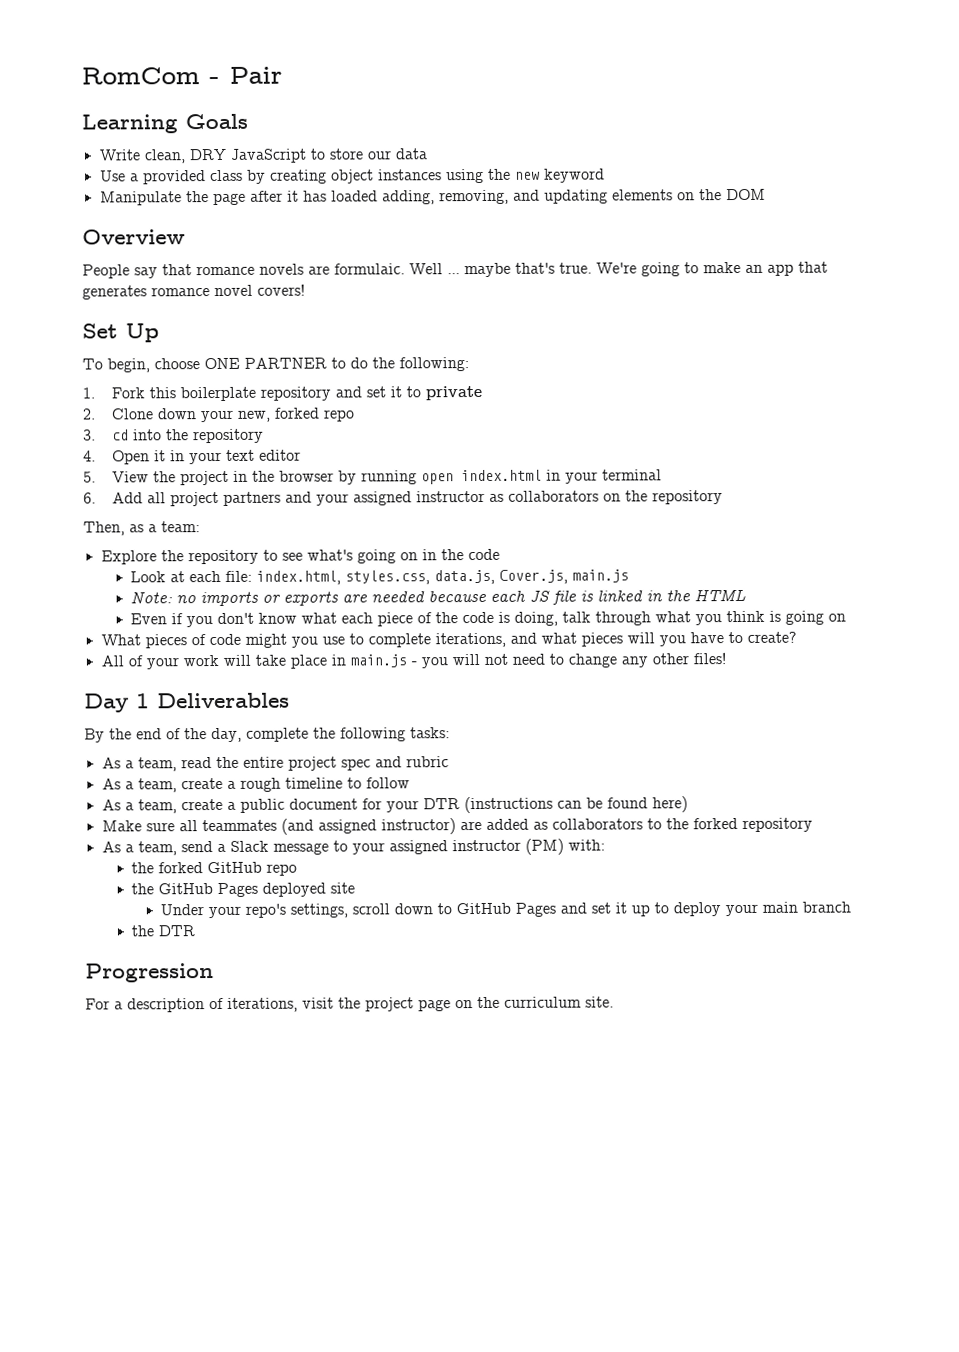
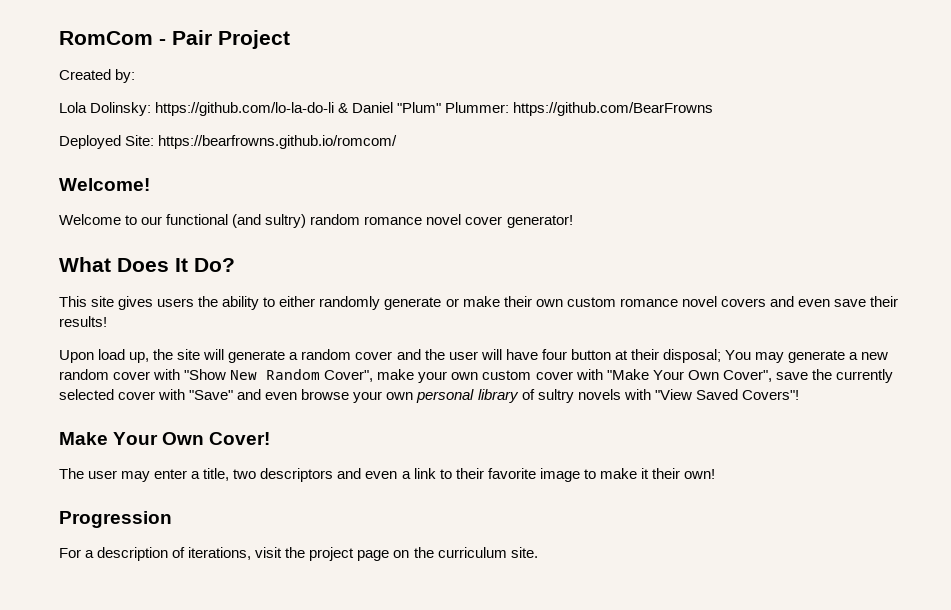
[81,113,248,134] [98,148,428,164] [99,168,605,185] [99,188,766,206] [82,229,185,245] [82,261,828,279] [82,283,305,300] [82,323,159,343] [82,357,469,373] [82,385,483,402] [82,407,356,423] [83,428,265,444] [83,449,302,465] [83,469,663,486] [83,490,724,507] [83,521,200,536] [100,548,500,565] [129,569,629,585] [129,588,746,607] [129,610,846,628] [100,631,797,649] [100,652,726,670] [84,692,290,713] [84,727,450,743] [101,756,449,772] [101,777,410,793] [101,796,688,814] [101,817,813,835] [101,838,605,856] [130,861,297,876] [130,882,355,898] [160,901,852,919] [130,925,195,937] // Learning Goals // Write clean, DRY JavaScript to store our data // Use a provided class by creating object instances using the new keyword // Manipulate the page after it has loaded adding, removing, and updating elements on the DOM // Overview // People say that romance novels are formulaic. Well ... maybe that's true. We're going to make an app that generates romance novel covers! // Set Up // To begin, choose ONE PARTNER to do the following: // 1. Fork this boilerplate repository and set it to private // 2. Clone down your new, forked repo // 3. cd into the repository // 4. Open it in your text editor // 5. View the project in the browser by running open index.html in your terminal // 6. Add all project partners and your assigned instructor as collaborators on the repository // Then, as a team: // Explore the repository to see what's going on in the code // Look at each file: index.html, styles.css, data.js, Cover.js, main.js // Note: no imports or exports are needed because each JS file is linked in the HTML // Even if you don't know what each piece of the code is doing, talk through what you think is going on // What pieces of code might you use to complete iterations, and what pieces will you have to create? // All of your work will take place in main.js - you will not need to change any other files! // Day 1 Deliverables // By the end of the day, complete the following tasks: // As a team, read the entire project spec and rubric // As a team, create a rough timeline to follow // As a team, create a public document for your DTR (instructions can be found here) // Make sure all teammates (and assigned instructor) are added as collaborators to the forked repository // As a team, send a Slack message to your assigned instructor (PM) with: // the forked GitHub repo // the GitHub Pages deployed site // Under your repo's settings, scroll down to GitHub Pages and set it up to deploy your main branch // the DTR -> [218,30,290,49] [59,69,136,83] [59,102,714,116] [59,135,398,149] [59,178,150,191] [59,214,573,228] [59,257,235,272] [59,296,899,310] [59,316,107,327] [59,349,889,363] [59,369,893,383] [59,389,799,403] [59,432,271,445] [59,468,715,482] Project // Created by: // Lola Dolinsky: https://github.com/lo-la-do-li & Daniel "Plum" Plummer: https://github.com/BearFrowns // Deployed Site: https://bearfrowns.github.io/romcom/ // Welcome! // Welcome to our functional (and sultry) random romance novel cover generator! // What Does It Do? // This site gives users the ability to either randomly generate or make their own custom romance novel covers and even save their results! // Upon load up, the site will generate a random cover and the user will have four button at their disposal; You may generate a new random cover with "Show New Random Cover", make your own custom cover with "Make Your Own Cover", save the currently selected cover with "Save" and even browse your own personal library of sultry novels with "View Saved Covers"! // Make Your Own Cover! // The user may enter a title, two descriptors and even a link to their favorite image to make it their own!

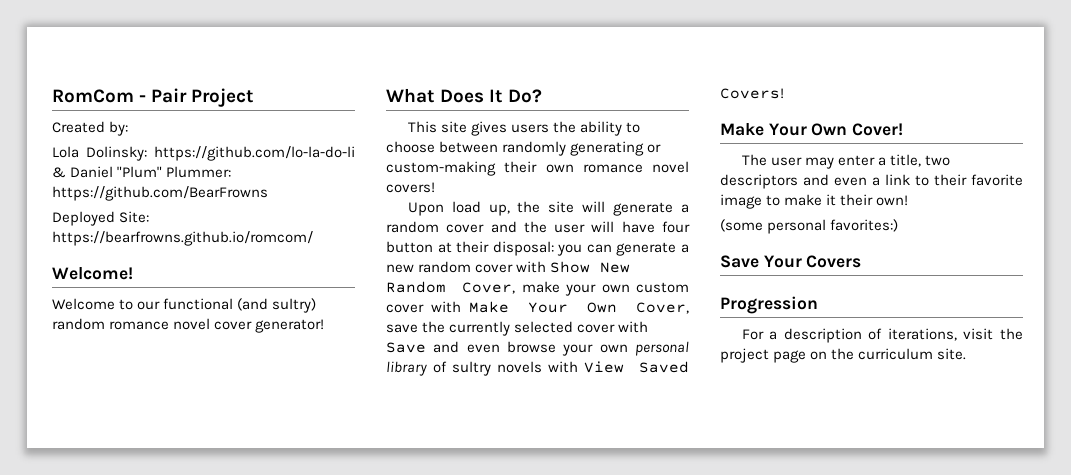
[279,296,500,310] either randomly generate or make -> [386,141,662,156] [386,161,496,176] choose between randomly generating or custom-making
[566,296,899,307] [59,316,107,327] custom romance novel covers and even save their results! -> [582,161,689,173] [386,182,435,193] romance novel covers!
[662,349,785,363] disposal; You may -> [492,241,612,256] disposal: you can
[184,369,227,380] "Show -> [550,261,591,273] Show
[324,370,374,382] Cover", -> [462,282,516,294] Cover,
[606,369,772,382] "Make Your Own Cover", -> [468,301,689,314] Make Your Own Cover,
[189,390,234,400] "Save" -> [386,342,426,353] Save
[654,389,799,400] "View Saved Covers"! -> [584,361,689,373] [720,88,784,99] View Saved Covers!
(715, 474) none -> [720,219,899,234] [720,255,862,268] // (some personal favorites:) // Save Your Covers

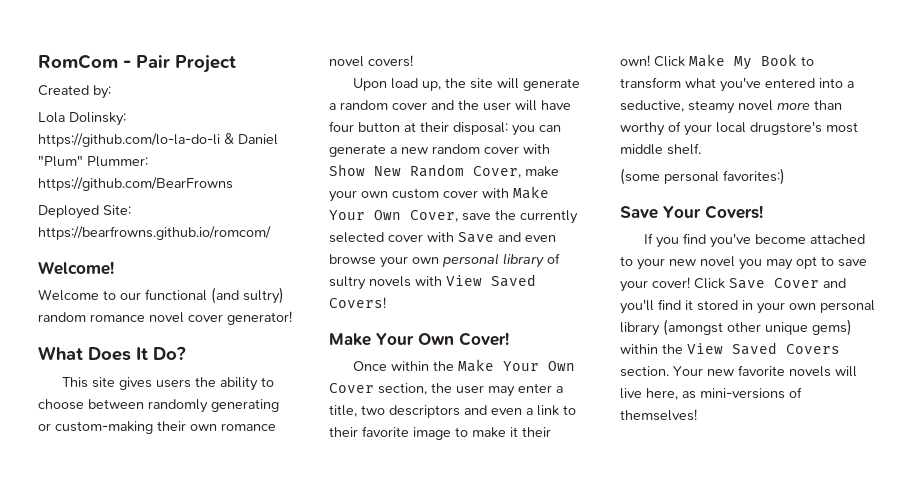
[741,154,767,166] The -> [353,359,576,372] [329,383,452,395] Once within the Make Your Own Cover section, the
(909, 200) none -> [654,54,814,70] [620,77,854,92] [620,100,842,114] [620,121,858,136] [620,143,701,155] Click Make My Book to transform what you've entered into a seductive, steamy novel more than worthy of your local drugstore's most middle shelf.
[806,255,862,268] [720,296,818,314] [741,328,1023,343] [720,348,967,363] Covers // Progression // For a description of iterations, visit the project page on the curriculum site. -> [705,205,763,219] [644,233,866,248] [620,256,867,270] [620,277,846,292] [620,299,875,314] [620,319,852,336] [620,342,840,355] [620,365,857,377] [620,387,802,400] [620,409,697,421] Covers! // If you find you've become attached to your new novel you may opt to save your cover! Click Save Cover and you'll find it stored in your own personal library (amongst other unique gems) within the View Saved Covers section. Your new favorite novels will live here, as mini-versions of themselves!

